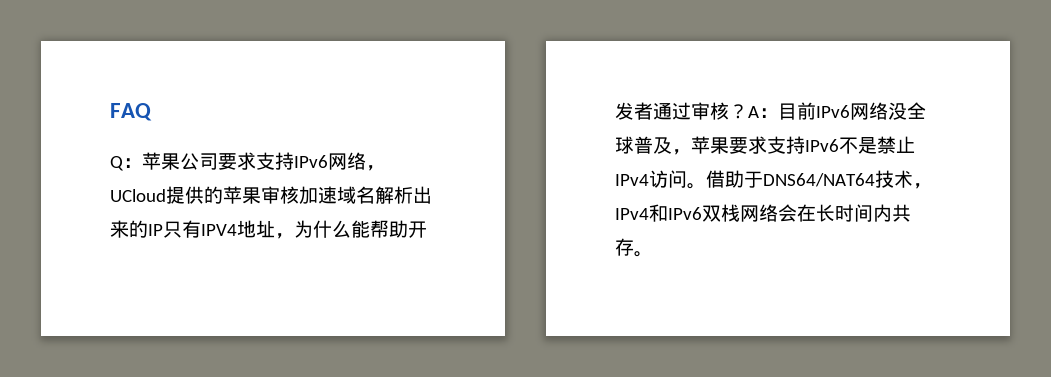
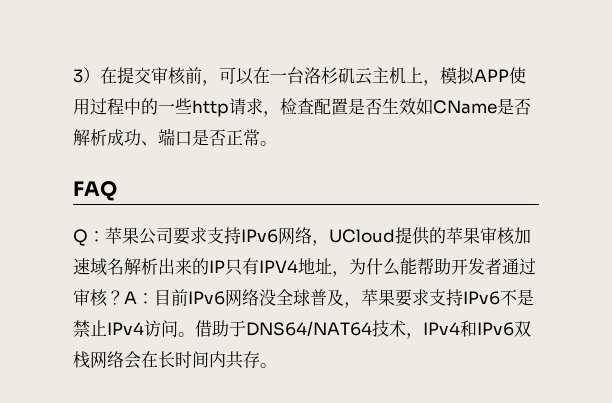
(110, 112) none -> [73,66,526,86] [73,98,531,117] [73,128,277,146] 3）在提交审核前，可以在一台洛杉矶云主机上，模拟APP使用过程中的一些http请求，检查配置是否生效如CName是否解析成功、端口是否正常。 //

